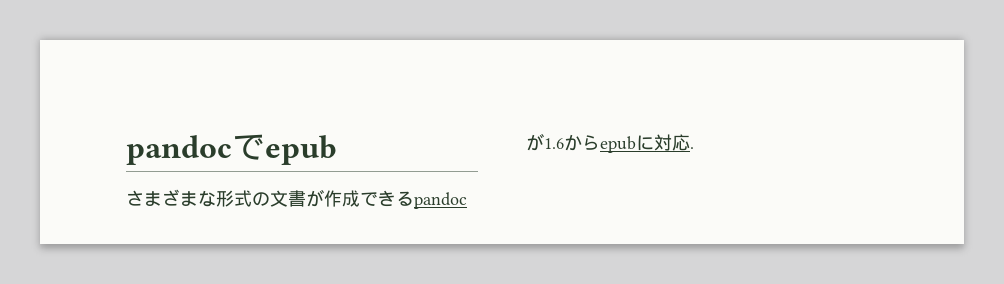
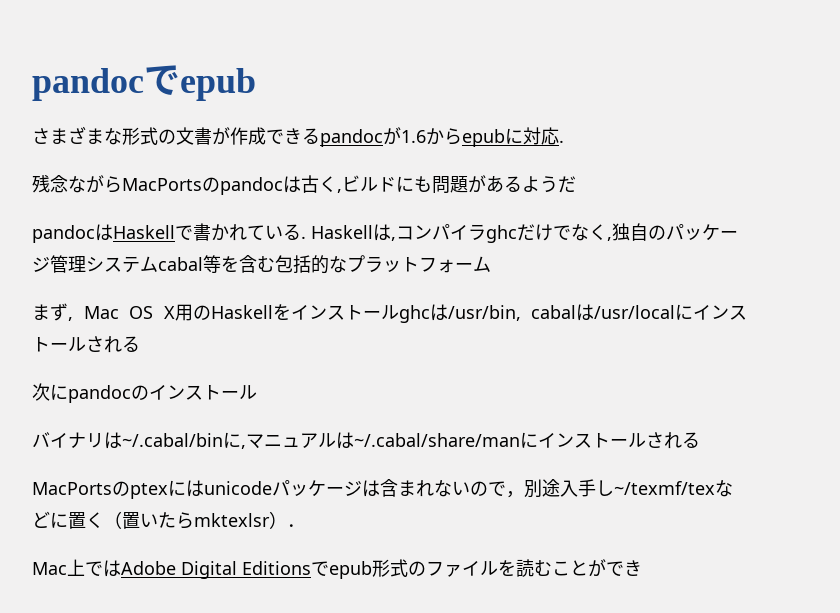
(694, 148) none -> [32,175,576,195] [32,223,738,243] [32,255,491,274] [32,303,747,323] [32,336,140,353] [32,383,257,403] [32,432,700,449] [32,479,733,499] [32,511,305,529] [32,559,642,579] // 残念ながらMacPortsのpandocは古く,ビルドにも問題があるようだ // pandocはHaskellで書かれている. Haskellは,コンパイラghcだけでなく,独自のパッケージ管理システムcabal等を含む包括的なプラットフォーム // まず, Mac OS X用のHaskellをインストールghcは/usr/bin, cabalは/usr/localにインストールされる // 次にpandocのインストール // バイナリは~/.cabal/binに,マニュアルは~/.cabal/share/manにインストールされる // MacPortsのptexにはunicodeパッケージは含まれないので，別途入手し~/texmf/texなどに置く（置いたらmktexlsr）． // Mac上ではAdobe Digital Editionsでepub形式のファイルを読むことができ

